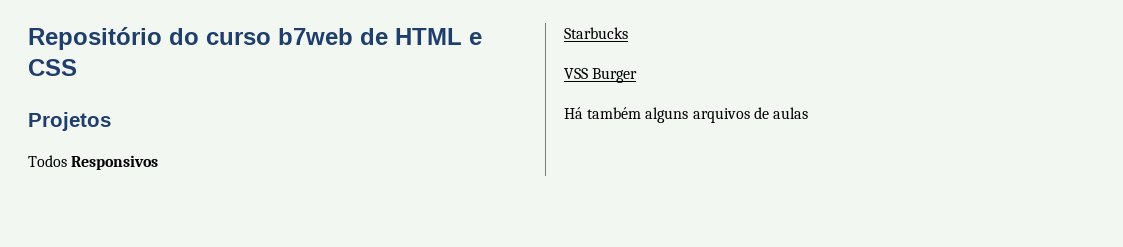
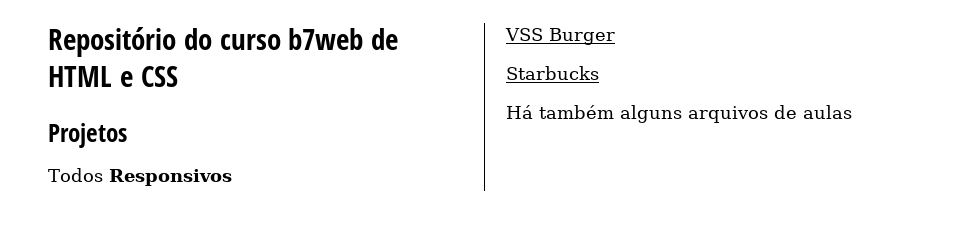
[564,27,628,39] // Starbucks -> (232, 177) none
(638, 75) none -> [506,66,599,80] // Starbucks

